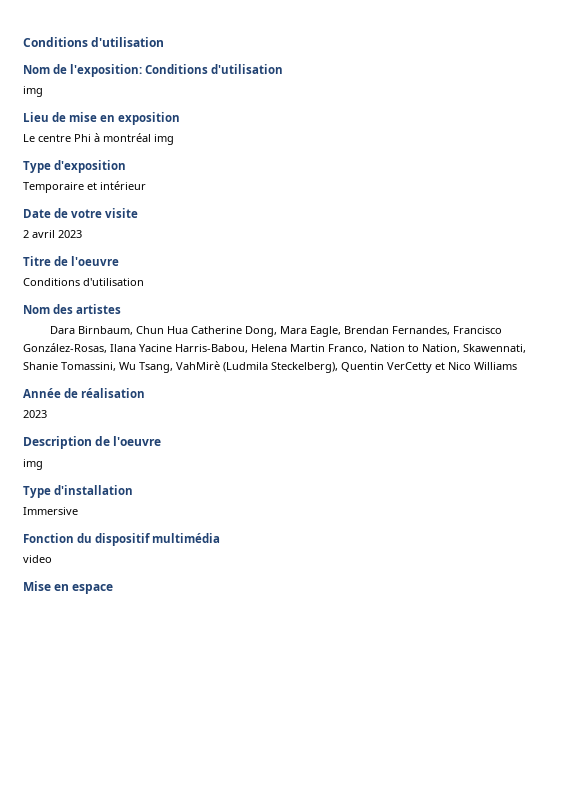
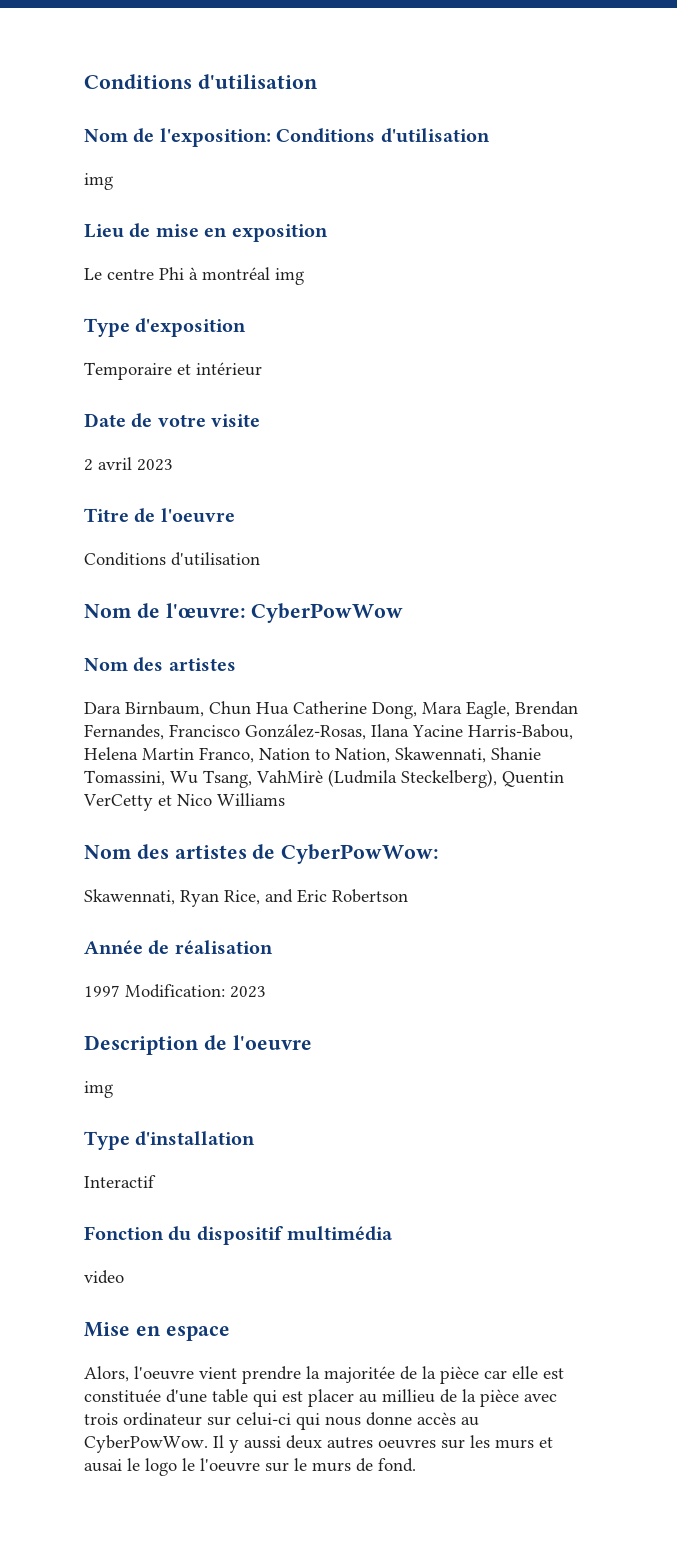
(144, 282) none -> [84,603,404,623] // Nom de l'œuvre: CyberPowWow
(517, 366) none -> [84,844,440,864] [84,889,408,907] // Nom des artistes de CyberPowWow: // Skawennati, Ryan Rice, and Eric Robertson
(146, 393) none -> [84,984,225,998] 1997 Modification:
[23,507,78,515] Immersive -> [84,1175,156,1188] Interactif
(114, 589) none -> [84,1366,564,1384] [84,1389,557,1407] [84,1412,479,1430] [84,1435,553,1453] [84,1458,416,1476] // Alors, l'oeuvre vient prendre la majoritée de la pièce car elle est constituée d'une table qui est placer au millieu de la pièce avec trois ordinateur sur celui-ci qui nous donne accès au CyberPowWow. Il y aussi deux autres oeuvres sur les murs et ausai le logo le l'oeuvre sur le murs de fond.

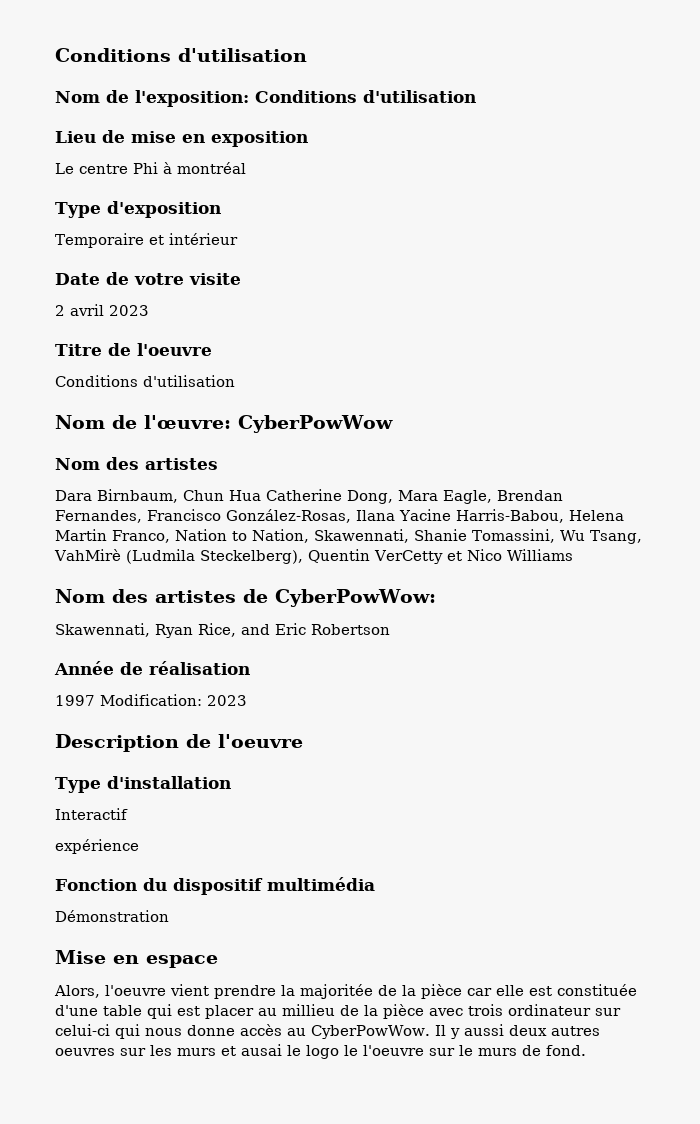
[84,173,113,190] // img -> (476, 96) none
[275,268,304,285] img -> (246, 168) none
[84,1081,113,1098] // img -> (303, 741) none
(156, 1181) none -> [55,839,139,854] // expérience
[84,1270,124,1284] video -> [55,910,169,922] Démonstration

